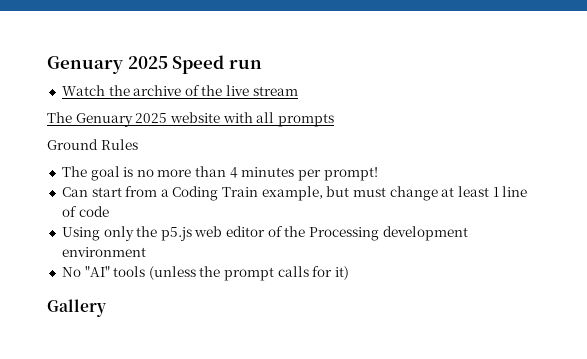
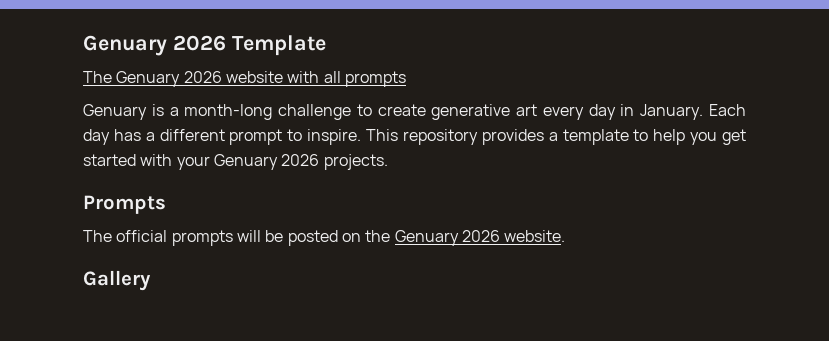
[47,55,262,74] [61,85,298,96] Genuary 2025 Speed run // Watch the archive of the live stream -> [83,35,326,56] Genuary 2026 Template
[135,113,168,123] 2025 -> [183,71,222,83] 2026
[47,139,138,150] [61,166,378,181] [61,186,528,201] [61,206,109,217] [61,226,468,241] [61,247,146,257] [61,266,350,281] Ground Rules // The goal is no more than 4 minutes per prompt! // Can start from a Coding Train example, but must change at least 1 line of code // Using only the p5.js web editor of the Processing development environment // No "AI" tools (unless the prompt calls for it) -> [83,104,746,120] [83,129,747,145] [83,154,388,170] [83,195,166,214] [83,230,566,246] Genuary is a month-long challenge to create generative art every day in January. Each day has a different prompt to inspire. This repository provides a template to help you get started with your Genuary 2026 projects. // Prompts // The official prompts will be posted on the Genuary 2026 website.

